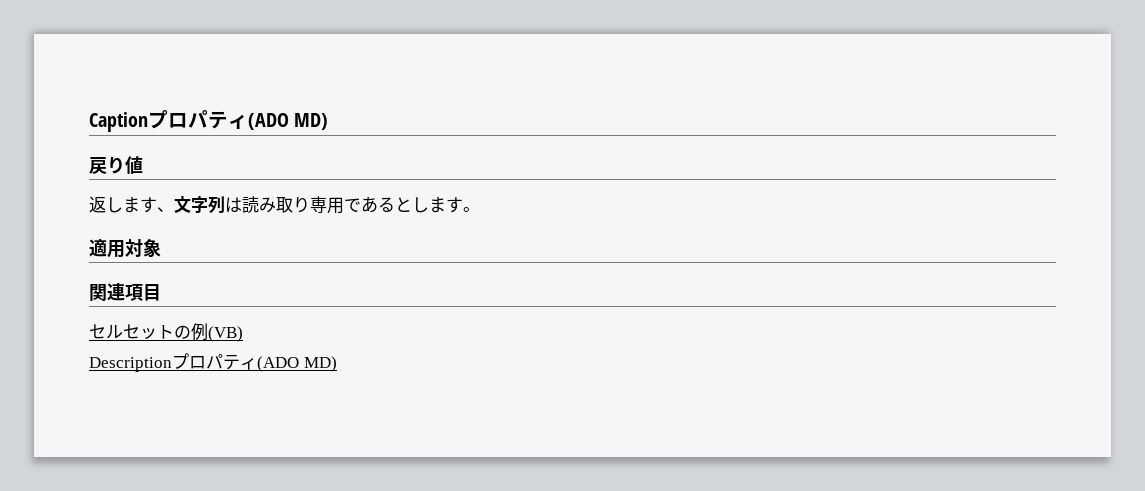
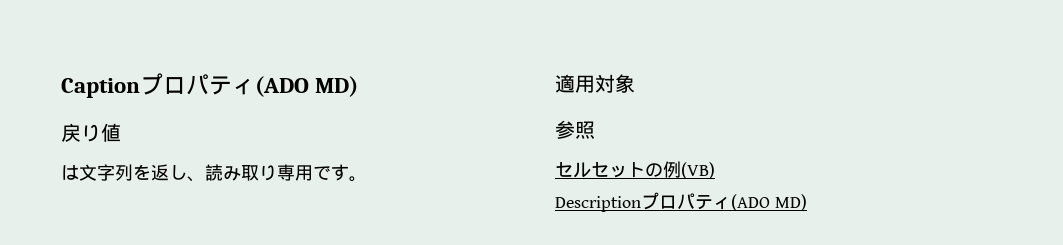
[89,196,242,214] 返します、文字列は -> [61,164,205,182] は文字列を返し、
[361,196,446,213] あるとしま -> (331, 173) none
[89,283,161,301] 関連項目 -> [555,120,595,139] 参照

